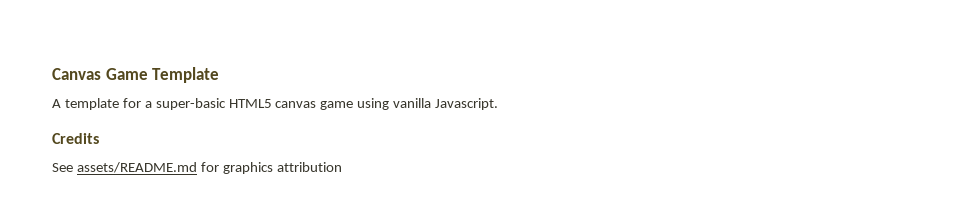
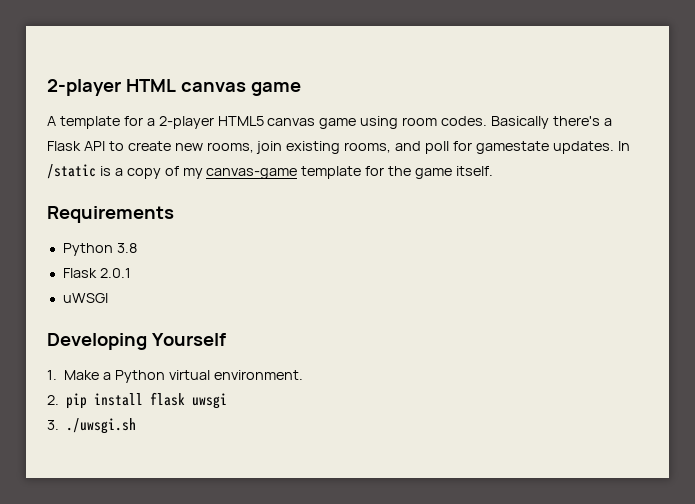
[52,67,220,83] Canvas Game Template -> [47,79,301,96] 2-player HTML canvas game
[155,98,226,110] super-basic -> [158,116,214,129] 2-player
[393,98,499,110] [52,133,99,144] [52,162,342,174] vanilla Javascript. // Credits // See assets/README.md for graphics attribution -> [402,116,612,129] [47,141,630,154] [47,164,494,179] [47,206,174,223] [62,243,137,256] [62,268,131,278] [62,293,108,303] [47,333,226,350] [47,370,303,383] [47,392,228,409] [47,418,137,434] room codes. Basically there's a Flask API to create new rooms, join existing rooms, and poll for gamestate updates. In /static is a copy of my canvas-game template for the game itself. // Requirements // Python 3.8 // Flask 2.0.1 // uWSGI // Developing Yourself // 1. Make a Python virtual environment. // 2. pip install flask uwsgi // 3. ./uwsgi.sh

